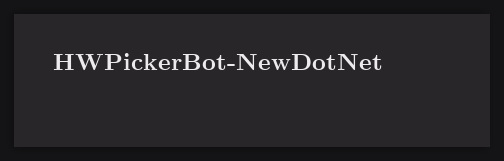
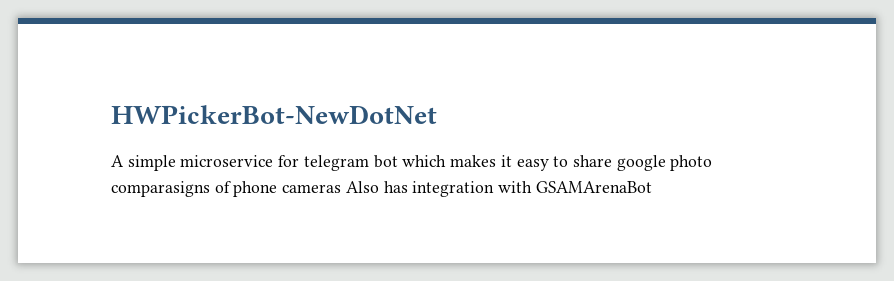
(383, 61) none -> [111,155,713,171] [111,181,652,197] // A simple microservice for telegram bot which makes it easy to share google photo comparasigns of phone cameras Also has integration with GSAMArenaBot

